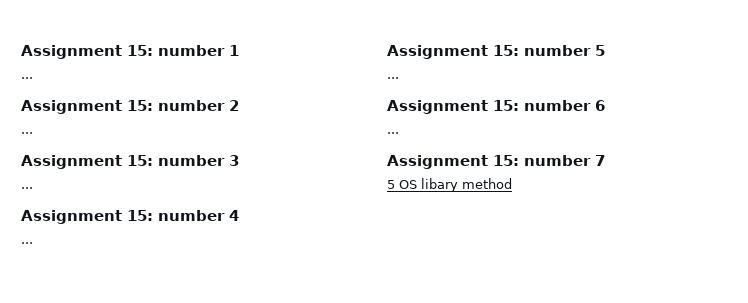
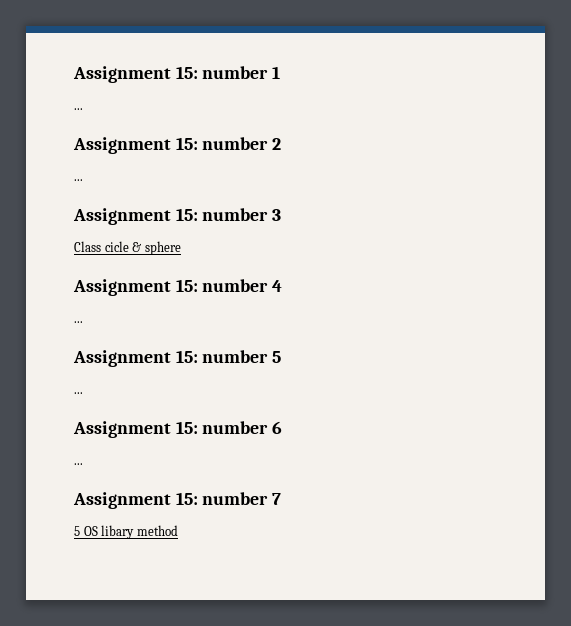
[21,187,33,189] ... -> [74,241,181,255] Class cicle & sphere

